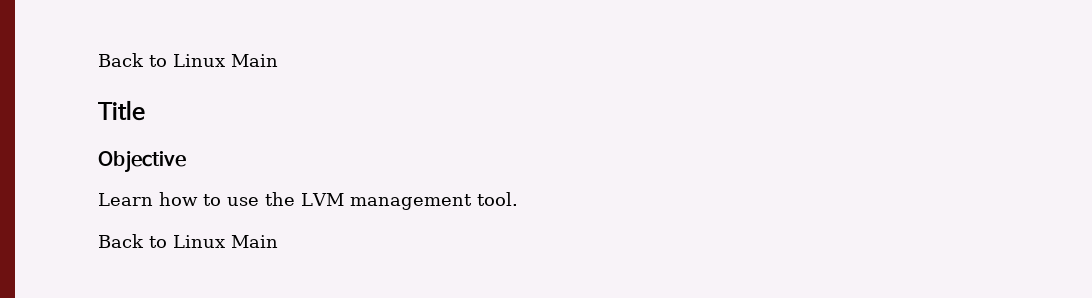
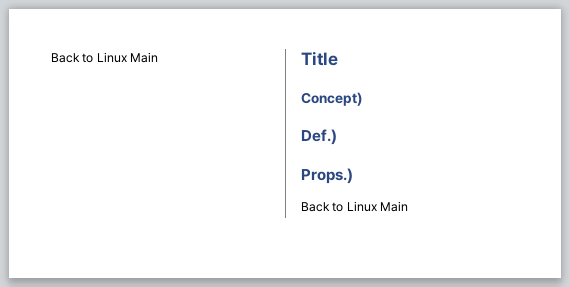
[98,150,186,173] [98,192,518,210] Objective // Learn how to use the LVM management tool. -> [301,92,362,106] [301,129,337,145] [301,168,353,184] Concept) // Def.) // Props.)

